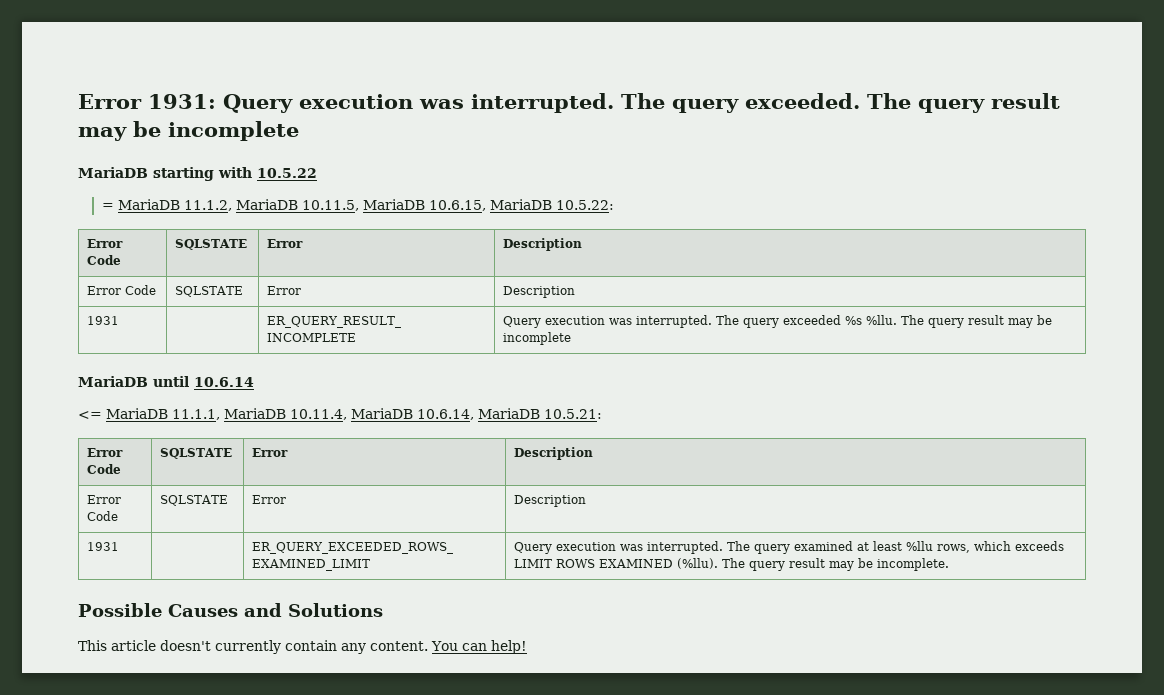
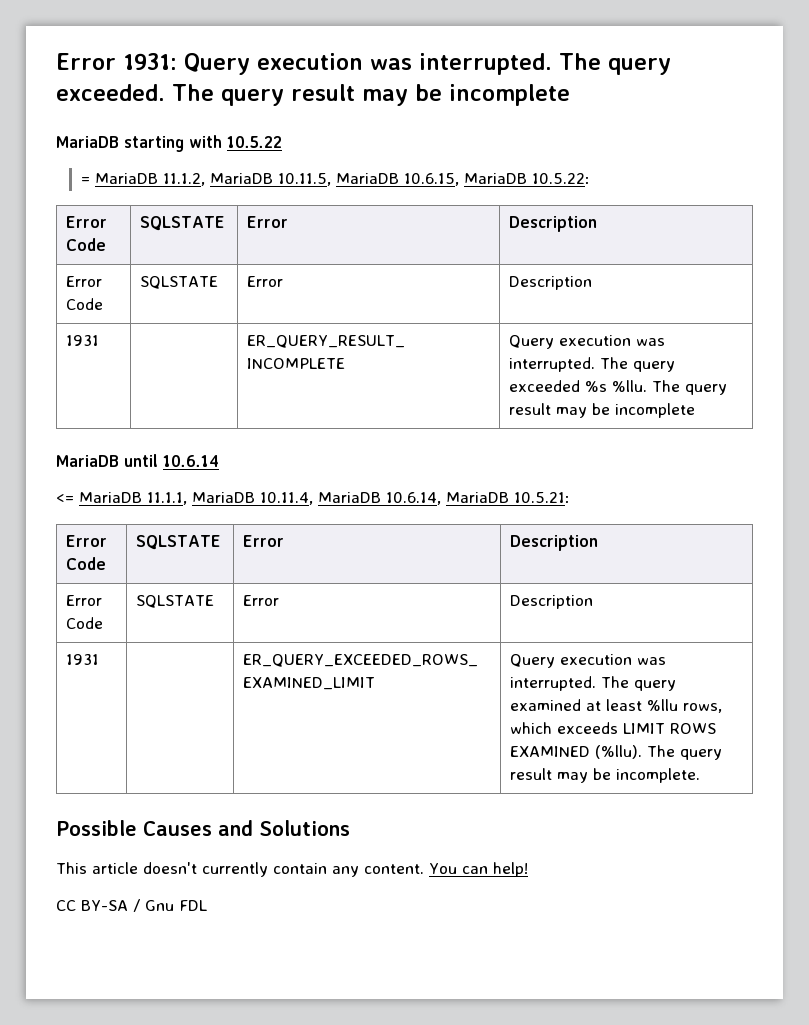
(527, 647) none -> [56,899,207,912] // CC BY-SA / Gnu FDL

